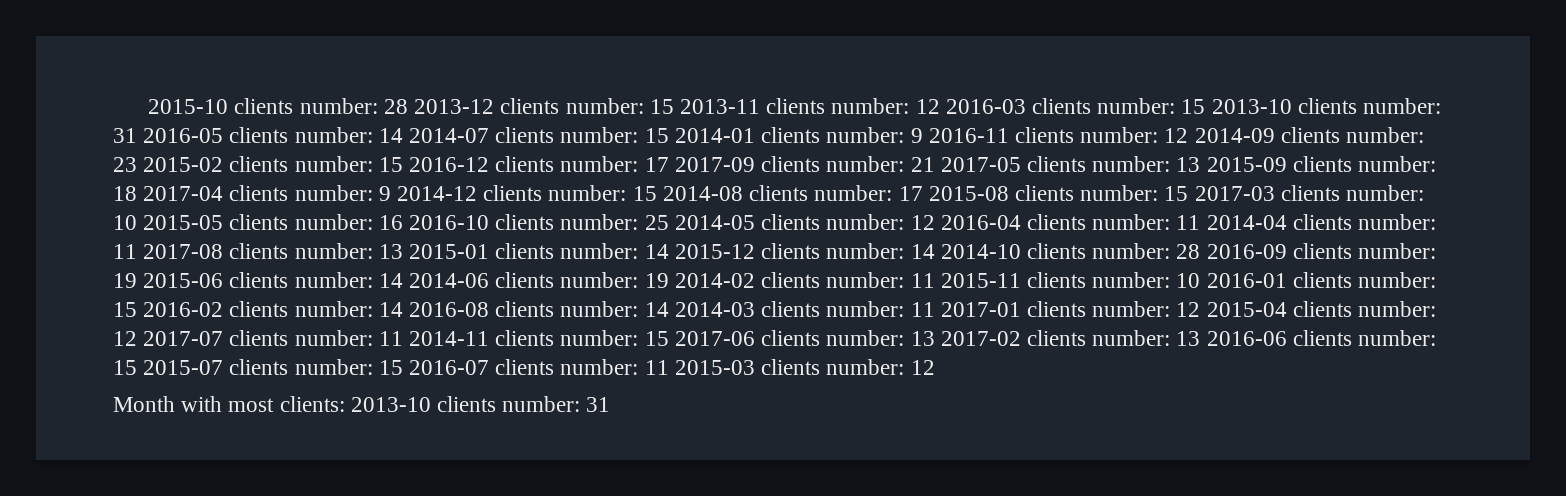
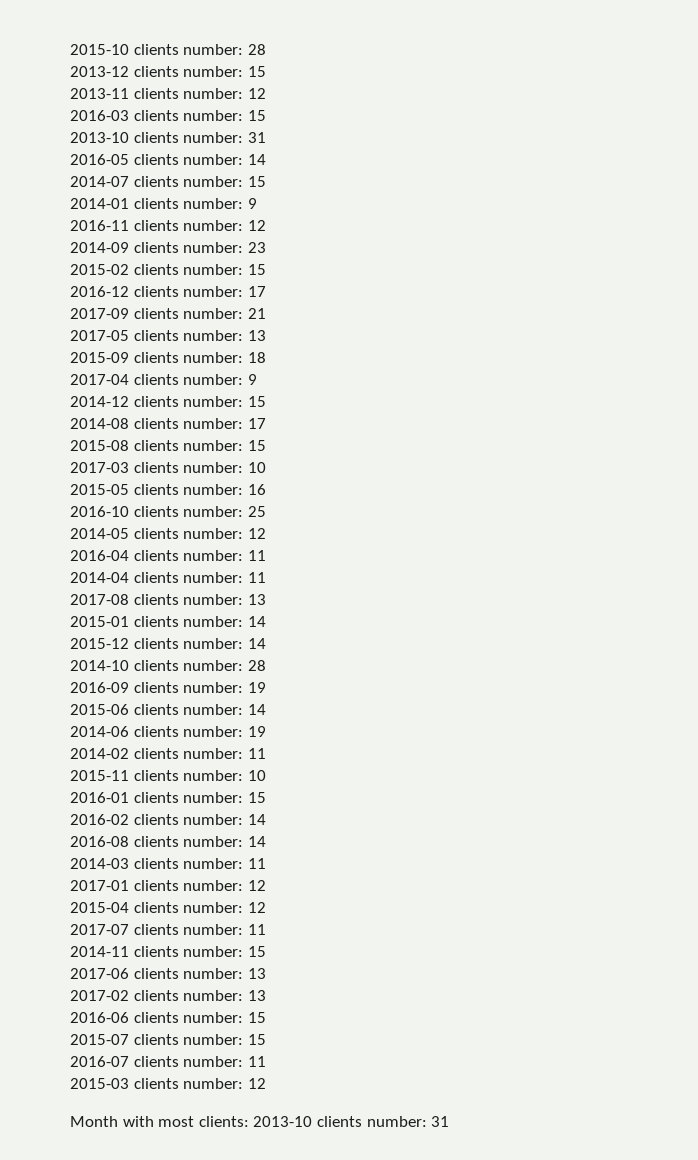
(408, 106) none -> (266, 49) //
(674, 106) none -> (266, 71) //
(940, 106) none -> (266, 93) //
[1211,98,1442,114] [113,128,137,143] 2013-10 clients number: 31 -> [70,132,266,143] // 2013-10 clients number: 31 //
(403, 135) none -> (266, 159) //
(669, 135) none -> (266, 181) //
(923, 135) none -> (257, 203) //
(1189, 135) none -> (266, 225) //
(137, 164) none -> (266, 247) //
(403, 164) none -> (266, 269) //
(669, 164) none -> (266, 291) //
(935, 164) none -> (266, 313) //
(1201, 164) none -> (266, 335) //
(137, 193) none -> (266, 357) //
(391, 193) none -> (257, 379) //
(657, 193) none -> (266, 401) //
(923, 193) none -> (266, 423) //
(1189, 193) none -> (266, 445) //
(137, 222) none -> (266, 467) //
(403, 222) none -> (266, 489) //
(669, 222) none -> (266, 511) //
(935, 222) none -> (266, 533) //
(1201, 222) none -> (266, 555) //
(137, 251) none -> (266, 577) //
(403, 251) none -> (266, 599) //
(669, 251) none -> (266, 621) //
(935, 251) none -> (266, 643) //
(1201, 251) none -> (266, 665) //
(137, 280) none -> (266, 687) //
(403, 280) none -> (266, 709) //
(669, 280) none -> (266, 731) //
(935, 280) none -> (266, 753) //
(1201, 280) none -> (266, 775) //
(137, 309) none -> (266, 797) //
(403, 309) none -> (266, 819) //
(669, 309) none -> (266, 841) //
(935, 309) none -> (266, 863) //
(1201, 309) none -> (266, 885) //
(137, 338) none -> (266, 907) //
(403, 338) none -> (266, 929) //
(669, 338) none -> (266, 951) //
(935, 338) none -> (266, 973) //
(1201, 338) none -> (266, 995) //
(137, 367) none -> (266, 1017) //
(403, 367) none -> (266, 1039) //
(669, 367) none -> (266, 1061) //

